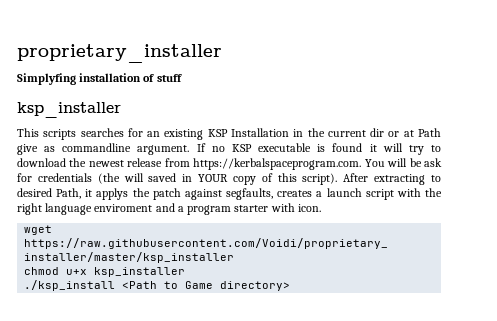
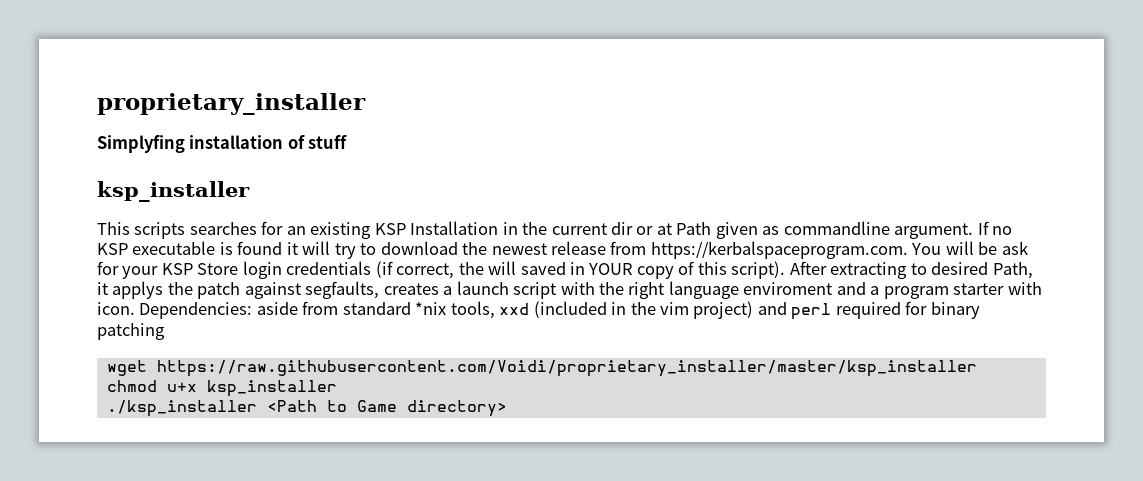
[17,144,38,155] give -> [715,222,758,239] given
[37,173,120,184] credentials (the -> [122,261,484,279] your KSP Store login credentials (if correct, the
(321, 208) none -> [139,301,980,320] [97,323,165,340] Dependencies: aside from standard *nix tools, xxd (included in the vim project) and perl required for binary patching
[24,280,116,291] ./ksp_install -> [106,400,257,417] ./ksp_installer

